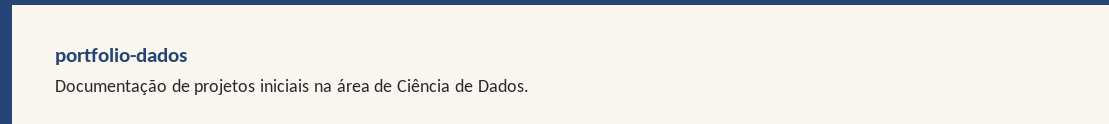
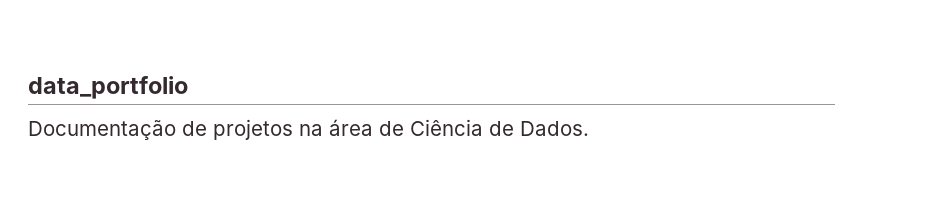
[55,48,187,65] portfolio-dados -> [28,76,188,99] data_portfolio
[260,79,310,92] iniciais -> (293, 129) none

